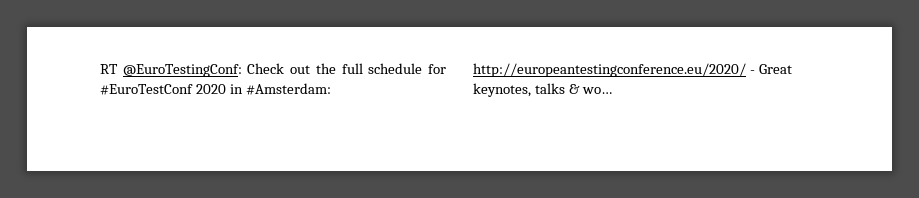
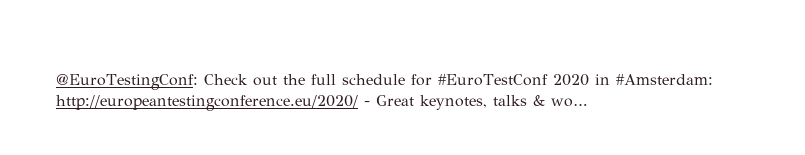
[100,64,118,74] RT -> (56, 82) none

